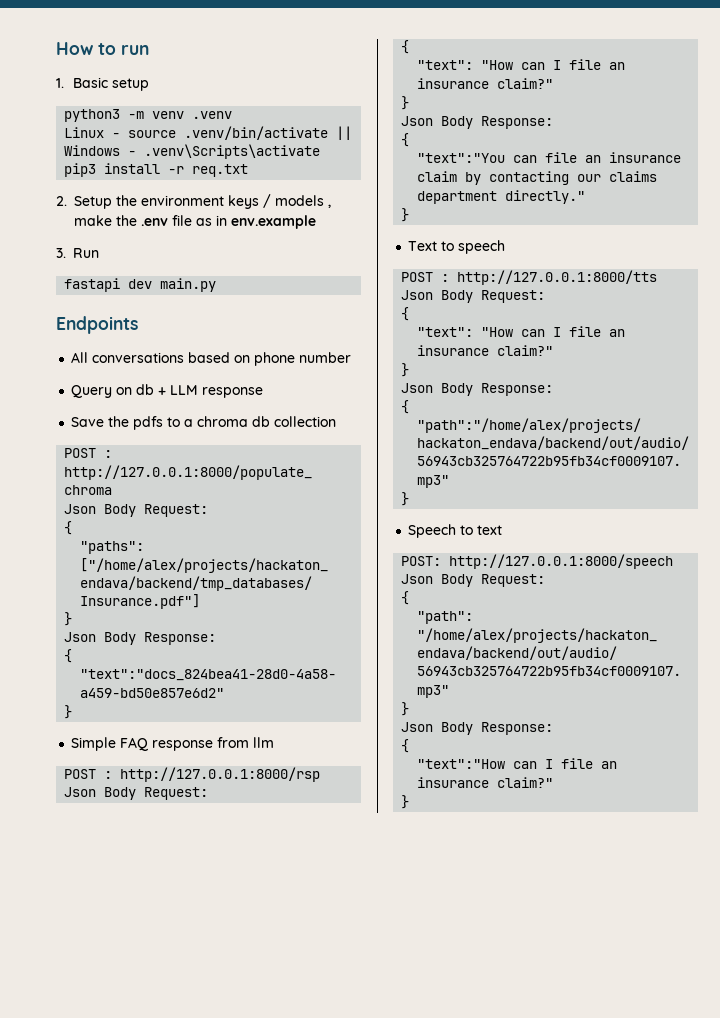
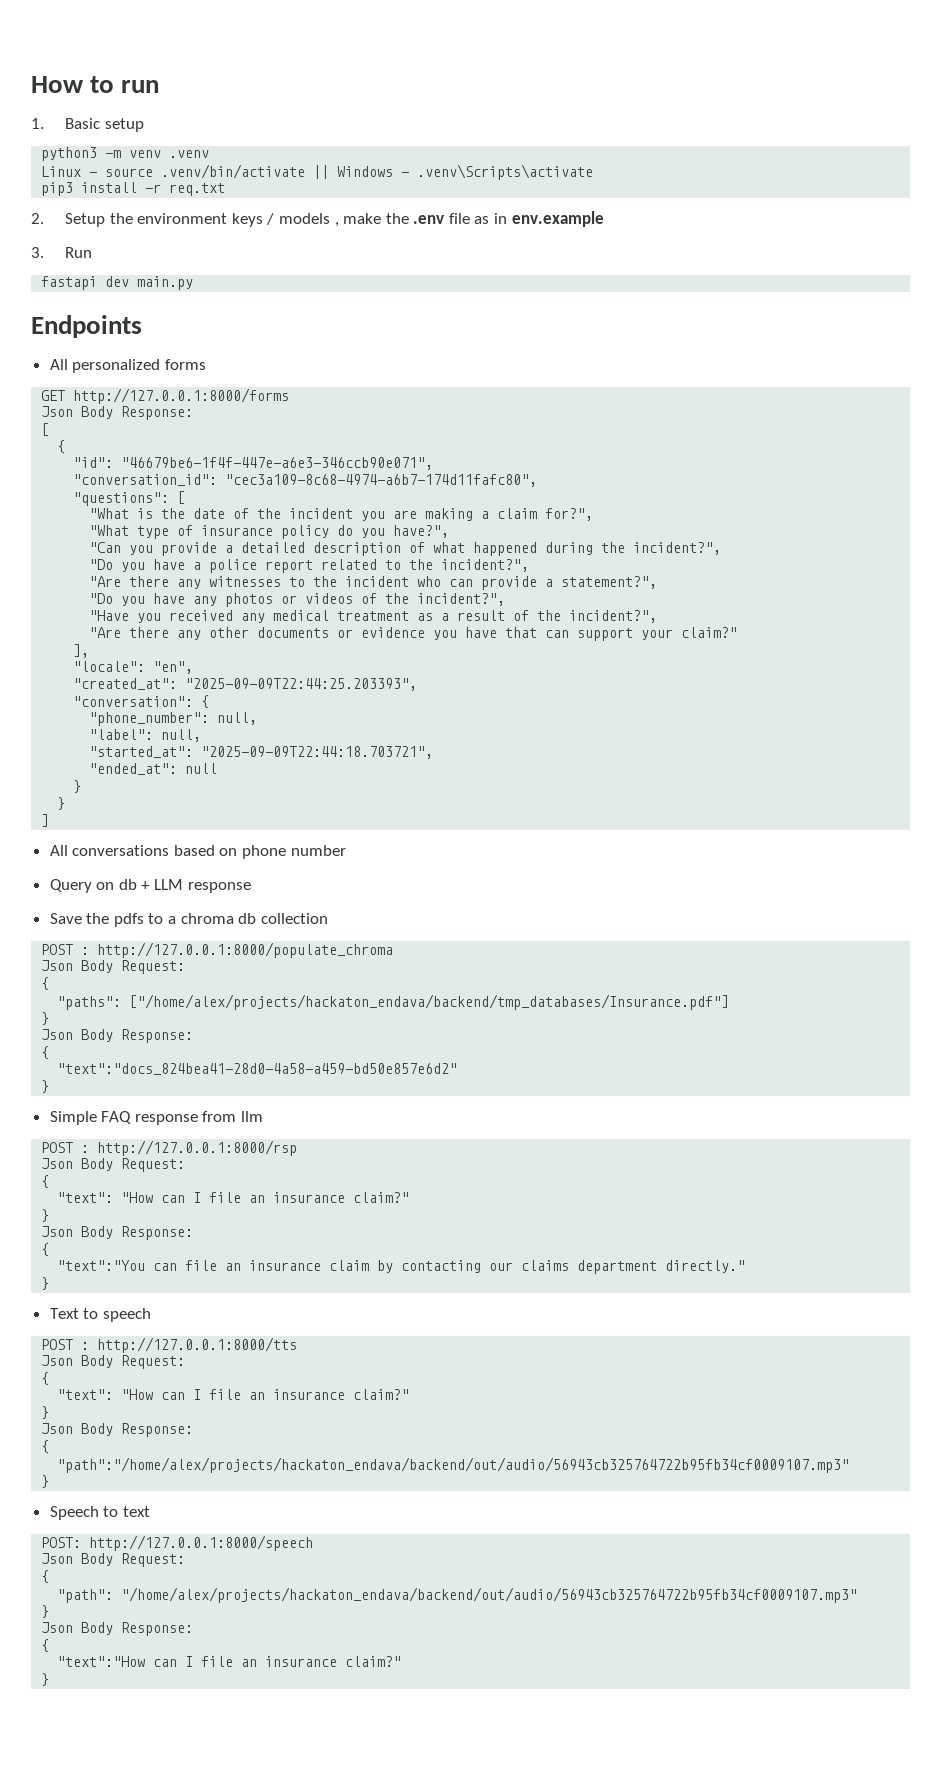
(138, 325) none -> [49,359,206,373] [41,388,290,404] [41,406,194,420] [41,423,50,436] [57,440,66,453] [73,457,434,470] [73,474,538,487] [73,491,186,506] [89,508,594,521] [89,525,450,539] [89,542,722,556] [89,559,530,573] [89,576,658,590] [89,593,506,607] [89,610,658,623] [89,627,738,641] [73,644,90,658] [73,661,194,674] [73,678,418,691] [73,695,210,708] [89,712,258,726] [89,729,202,742] [89,746,434,759] [89,763,218,775] [73,780,82,793] [57,797,66,810] [41,814,50,827] // All personalized forms // GET http://127.0.0.1:8000/forms // Json Body Response: // [ // { // "id": "46679be6-1f4f-447e-a6e3-346ccb90e071", // "conversation_id": "cec3a109-8c68-4974-a6b7-174d11fafc80", // "questions": [ // "What is the date of the incident you are making a claim for?", // "What type of insurance policy do you have?", // "Can you provide a detailed description of what happened during the incident?", // "Do you have a police report related to the incident?", // "Are there any witnesses to the incident who can provide a statement?", // "Do you have any photos or videos of the incident?", // "Have you received any medical treatment as a result of the incident?", // "Are there any other documents or evidence you have that can support your claim?" // ], // "locale": "en", // "created_at": "2025-09-09T22:44:25.203393", // "conversation": { // "phone_number": null, // "label": null, // "started_at": "2025-09-09T22:44:18.703721", // "ended_at": null // } // } // ]

